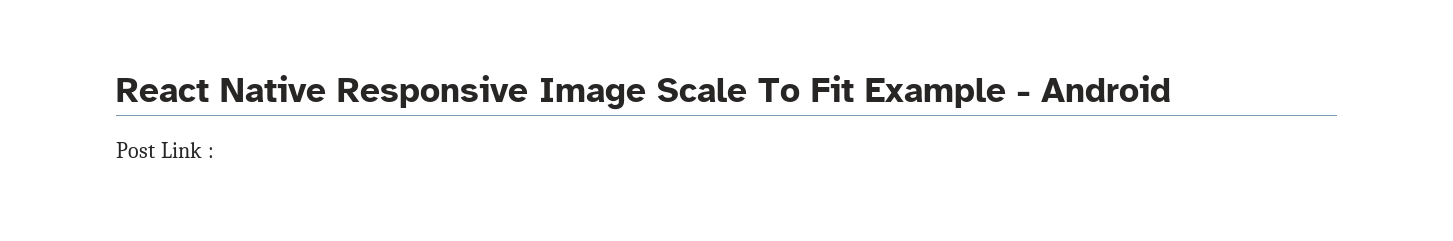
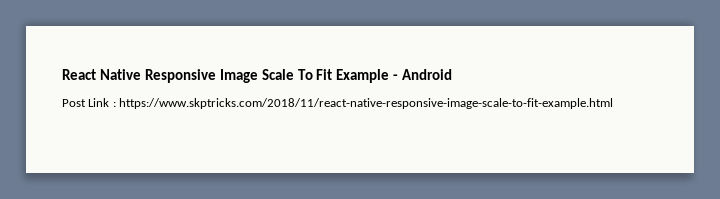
(214, 152) none -> [119,98,614,109] https://www.skptricks.com/2018/11/react-native-responsive-image-scale-to-fit-example.html

